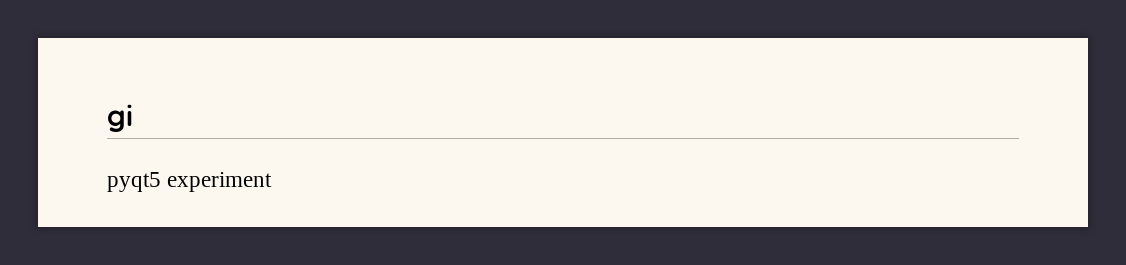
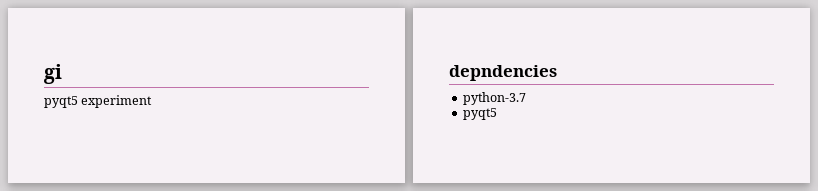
(273, 182) none -> [449,65,557,81] [462,92,526,105] [462,108,497,120] // depndencies // python-3.7 // pyqt5

